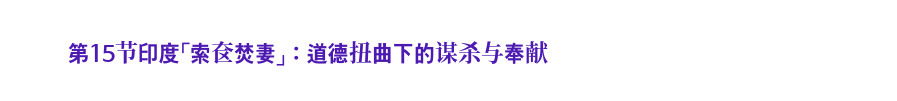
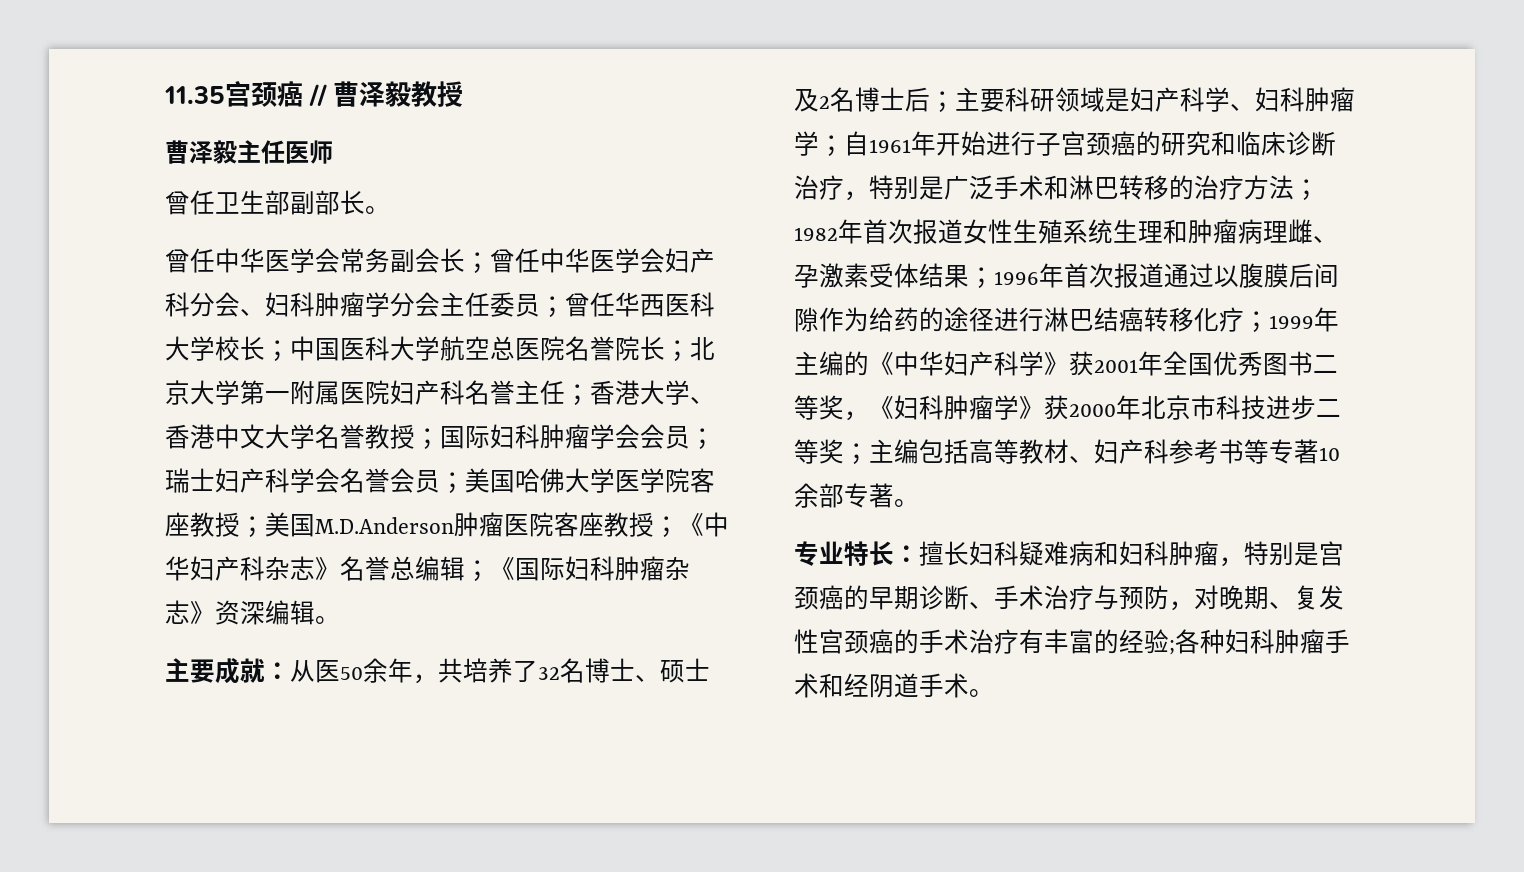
[68,40,550,66] 第15节印度「索奁焚妻」：道德扭曲下的谋杀与奉献 -> [164,81,464,107] [165,140,333,164] [165,190,390,215] [165,248,715,274] [165,292,715,318] [165,336,715,362] [165,380,715,406] [165,424,715,450] [165,468,715,494] [165,512,729,538] [165,556,690,582] [165,600,340,625] [165,658,710,684] [794,87,1355,113] [794,131,1336,157] [794,175,1319,201] [794,219,1338,244] [794,263,1339,289] [794,307,1339,333] [794,351,1338,376] [794,395,1341,421] [794,439,1340,465] [794,483,919,508] [794,541,1344,567] [794,585,1344,611] [794,629,1350,655] [794,673,994,698] 11.35宫颈癌 // 曹泽毅教授 // 曹泽毅主任医师 // 曾任卫生部副部长。 // 曾任中华医学会常务副会长；曾任中华医学会妇产科分会、妇科肿瘤学分会主任委员；曾任华西医科大学校长；中国医科大学航空总医院名誉院长；北京大学第一附属医院妇产科名誉主任；香港大学、香港中文大学名誉教授；国际妇科肿瘤学会会员；瑞士妇产科学会名誉会员；美国哈佛大学医学院客座教授；美国M.D.Anderson肿瘤医院客座教授；《中华妇产科杂志》名誉总编辑；《国际妇科肿瘤杂志》资深编辑。 // 主要成就：从医50余年，共培养了32名博士、硕士及2名博士后；主要科研领域是妇产科学、妇科肿瘤学；自1961年开始进行子宫颈癌的研究和临床诊断治疗，特别是广泛手术和淋巴转移的治疗方法；1982年首次报道女性生殖系统生理和肿瘤病理雌、孕激素受体结果；1996年首次报道通过以腹膜后间隙作为给药的途径进行淋巴结癌转移化疗；1999年主编的《中华妇产科学》获2001年全国优秀图书二等奖，《妇科肿瘤学》获2000年北京市科技进步二等奖；主编包括高等教材、妇产科参考书等专著10余部专著。 // 专业特长：擅长妇科疑难病和妇科肿瘤，特别是宫颈癌的早期诊断、手术治疗与预防，对晚期、复发性宫颈癌的手术治疗有丰富的经验;各种妇科肿瘤手术和经阴道手术。

